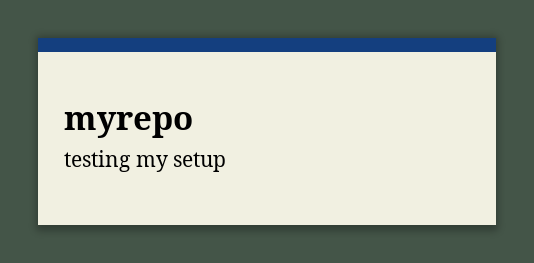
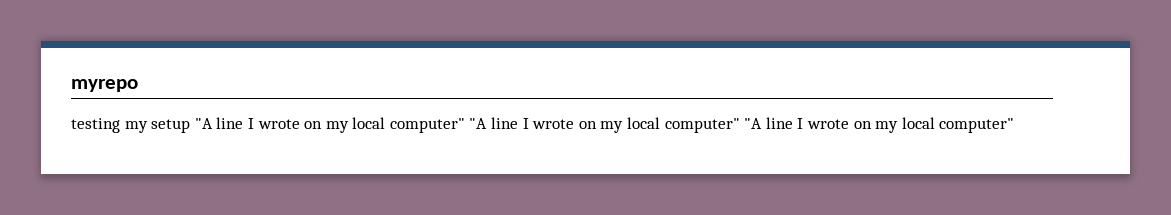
(227, 162) none -> [194,117,1015,133] "A line I wrote on my local computer" "A line I wrote on my local computer" "A line I wrote on my local computer"

